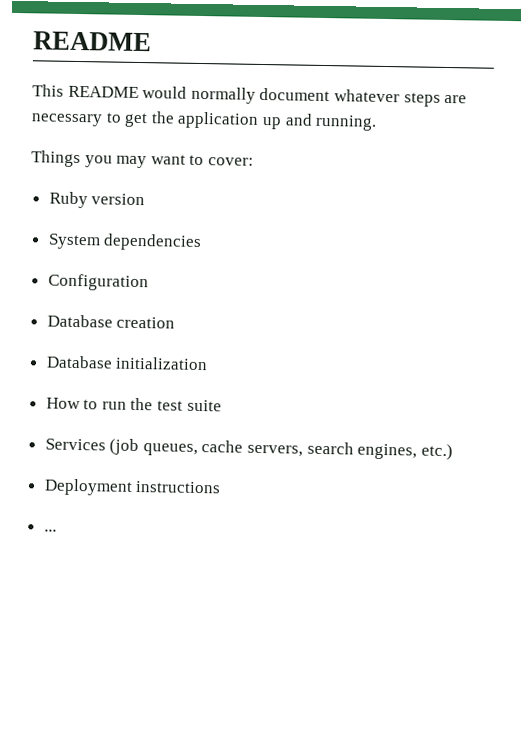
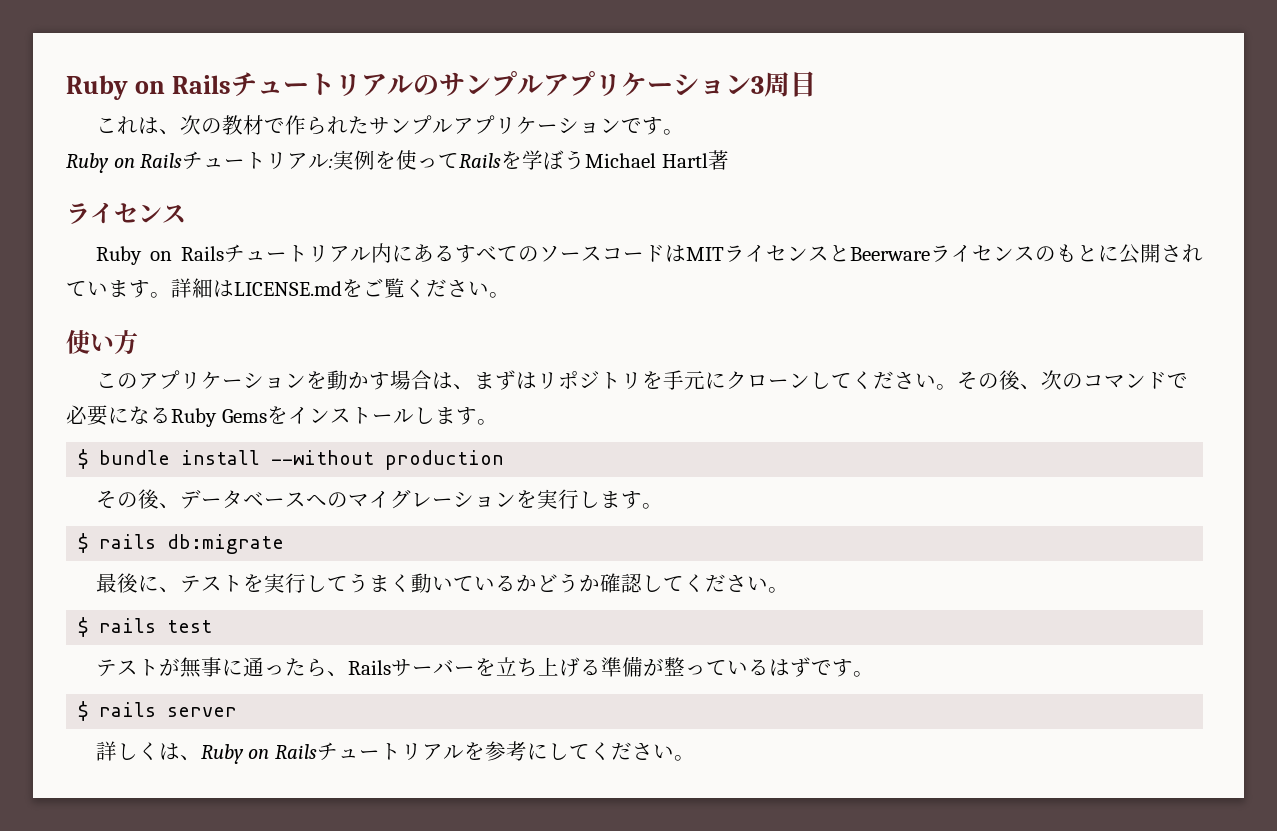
[33,31,152,52] [32,84,468,107] [31,111,378,131] [31,150,254,169] [48,191,146,209] [47,233,203,252] [47,273,149,292] [46,314,176,329] [45,355,209,371] [45,397,222,412] [44,438,453,461] [43,478,222,496] [43,529,57,532] README // This README would normally document whatever steps are necessary to get the application up and running. // Things you may want to cover: // Ruby version // System dependencies // Configuration // Database creation // Database initialization // How to run the test suite // Services (job queues, cache servers, search engines, etc.) // Deployment instructions // ... -> [66,71,817,100] [95,115,684,135] [66,150,729,173] [66,202,186,224] [95,243,1203,265] [66,278,510,298] [66,329,138,355] [95,370,1188,390] [66,405,498,427] [78,449,505,470] [95,489,663,509] [78,533,285,554] [95,573,789,593] [78,617,213,637] [95,656,874,678] [78,701,238,721] [95,741,695,764] Ruby on Railsチュートリアルのサンプルアプリケーション3周目 // これは、次の教材で作られたサンプルアプリケーションです。 // Ruby on Railsチュートリアル:実例を使ってRailsを学ぼうMichael Hartl著 // ライセンス // Ruby on Railsチュートリアル内にあるすべてのソースコードはMITライセンスとBeerwareライセンスのもとに公開されています。詳細はLICENSE.mdをご覧ください。 // 使い方 // このアプリケーションを動かす場合は、まずはリポジトリを手元にクローンしてください。その後、次のコマンドで必要になるRuby Gemsをインストールします。 // $ bundle install --without production // その後、データベースへのマイグレーションを実行します。 // $ rails db:migrate // 最後に、テストを実行してうまく動いているかどうか確認してください。 // $ rails test // テストが無事に通ったら、Railsサーバーを立ち上げる準備が整っているはずです。 // $ rails server // 詳しくは、Ruby on Railsチュートリアルを参考にしてください。

